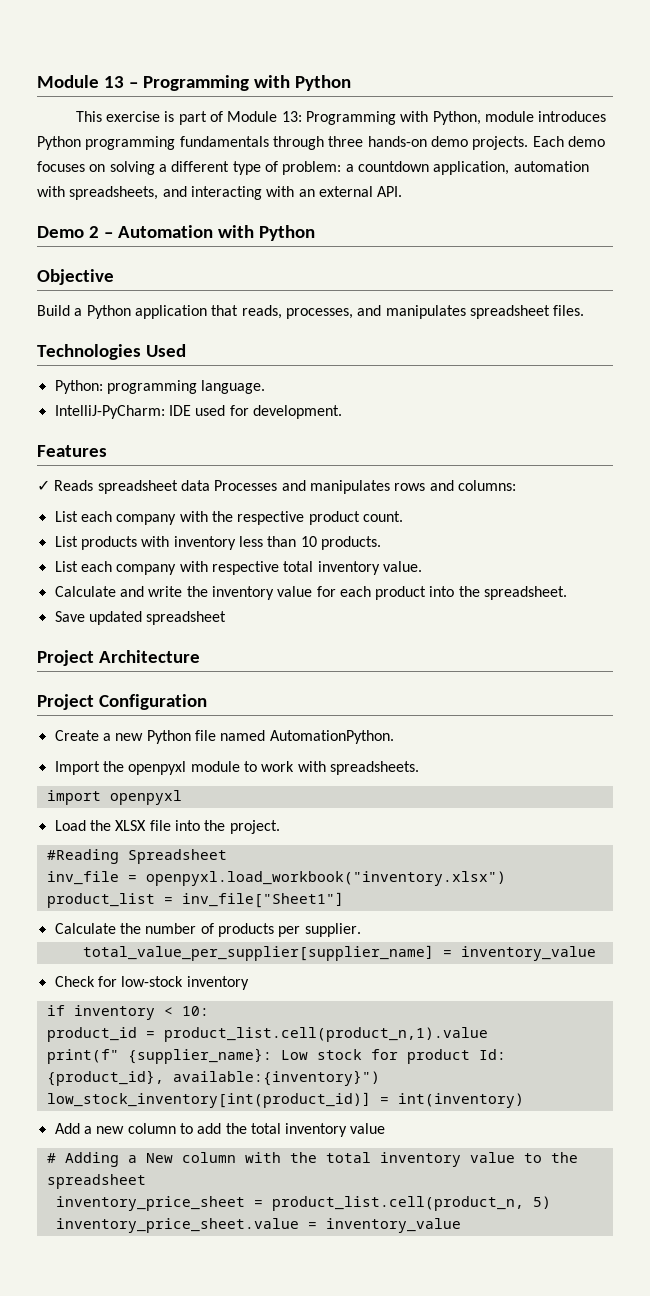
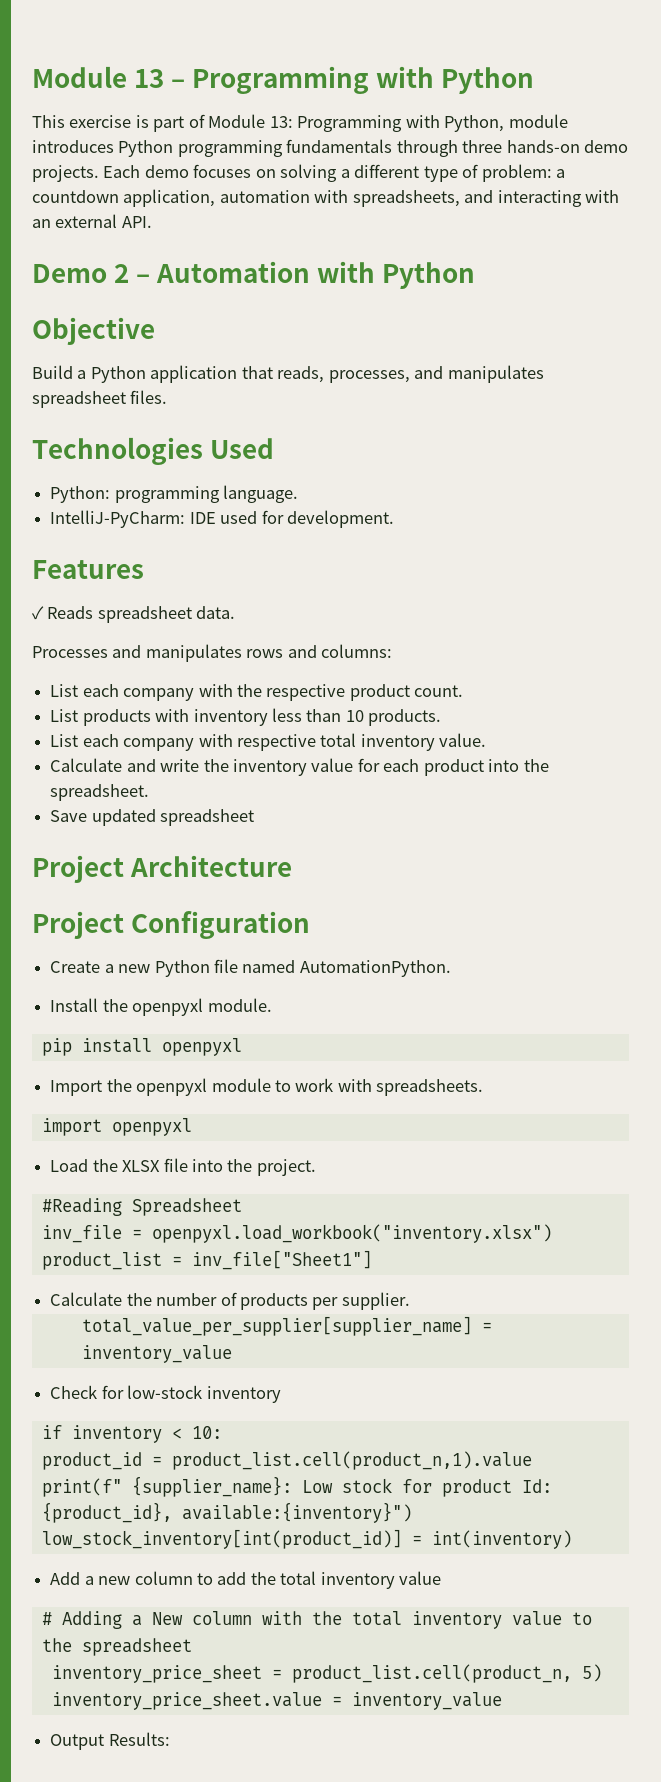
[180,480,210,491] data -> [196,606,236,619] data. //
(394, 737) none -> [50,998,272,1016] [41,1038,242,1056] // Install the openpyxl module. // pip install openpyxl
(461, 1225) none -> [50,1732,170,1750] // Output Results:

